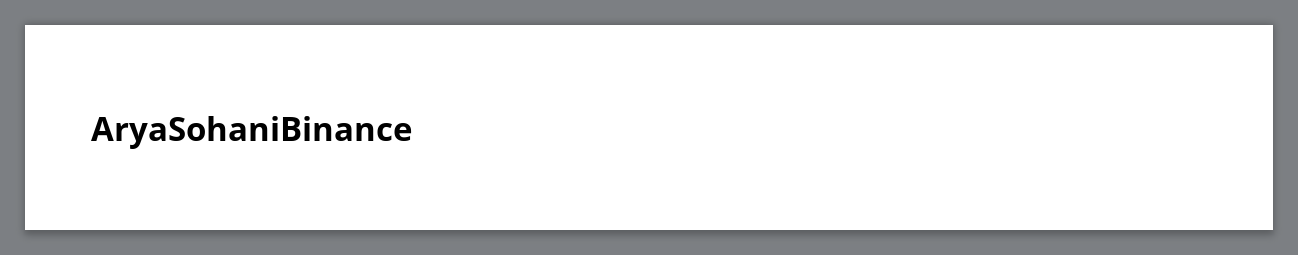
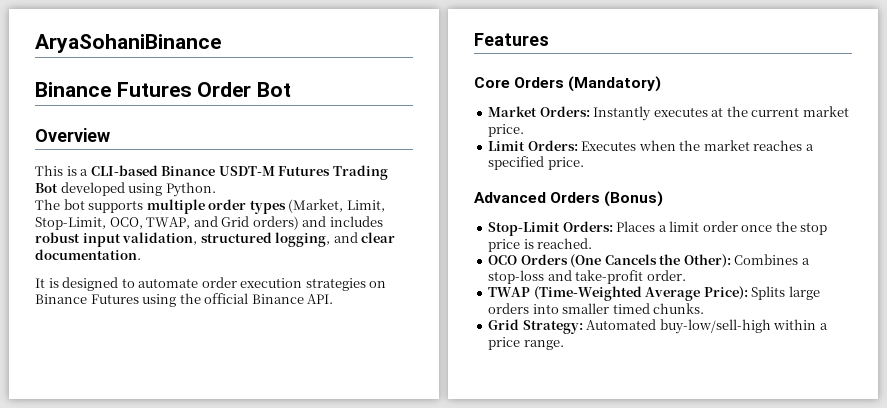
(413, 132) none -> [35,82,292,97] [35,128,110,142] [35,165,388,180] [35,182,216,197] [35,199,385,214] [35,216,383,230] [35,232,396,247] [35,249,141,260] [35,277,387,291] [35,293,334,307] [474,33,549,46] [474,76,662,92] [488,106,849,121] [488,124,525,137] [488,140,814,151] [488,156,584,170] [474,191,664,207] [488,221,828,236] [488,238,593,252] [488,254,810,268] [488,270,686,284] [488,286,820,301] [488,303,705,314] [488,319,828,334] [488,337,564,350] // Binance Futures Order Bot // Overview // This is a CLI-based Binance USDT-M Futures Trading Bot developed using Python. // The bot supports multiple order types (Market, Limit, Stop-Limit, OCO, TWAP, and Grid orders) and includes robust input validation, structured logging, and clear documentation. // It is designed to automate order execution strategies on Binance Futures using the official Binance API. // Features // Core Orders (Mandatory) // Market Orders: Instantly executes at the current market price. // Limit Orders: Executes when the market reaches a specified price. // Advanced Orders (Bonus) // Stop-Limit Orders: Places a limit order once the stop price is reached. // OCO Orders (One Cancels the Other): Combines a stop-loss and take-profit order. // TWAP (Time-Weighted Average Price): Splits large orders into smaller timed chunks. // Grid Strategy: Automated buy-low/sell-high within a price range.

